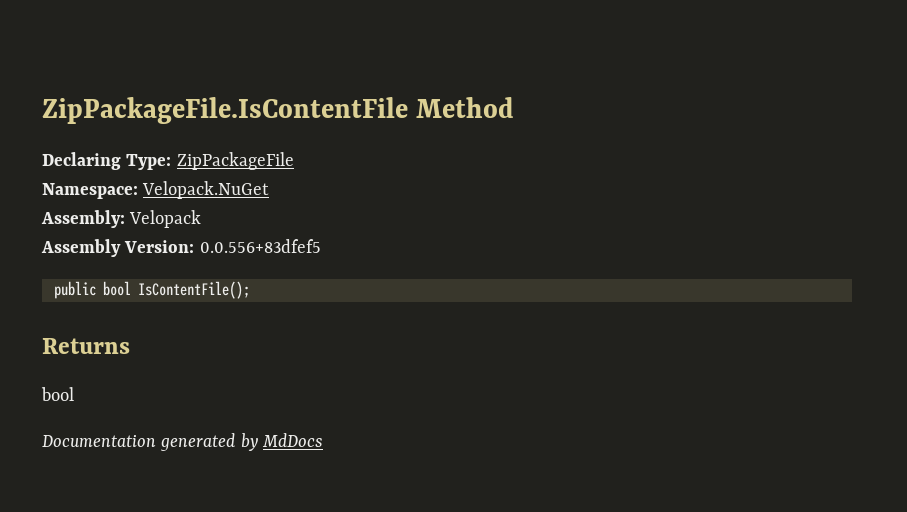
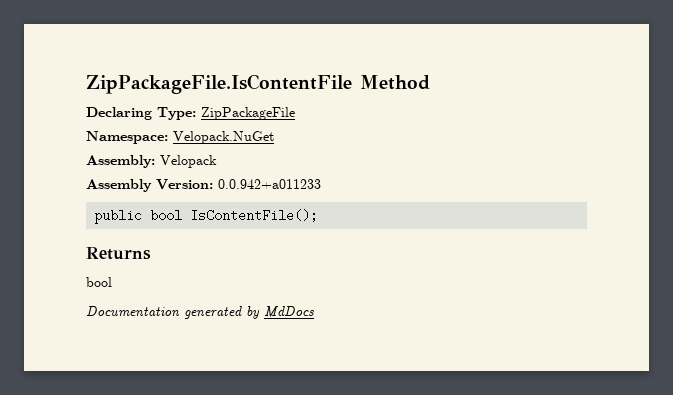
[199,239,321,253] 0.0.556+83dfef5 -> [218,179,321,189] 0.0.942+a011233

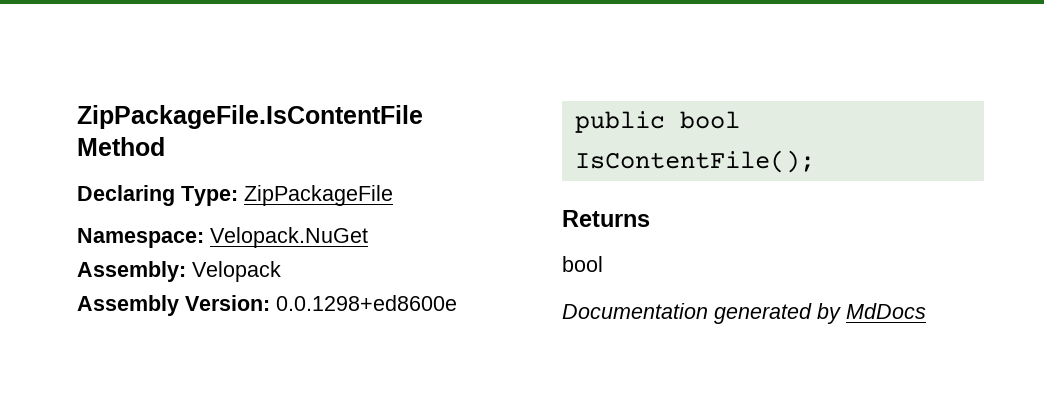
[218,179,321,189] 0.0.942+a011233 -> [276,295,457,311] 0.0.1298+ed8600e

